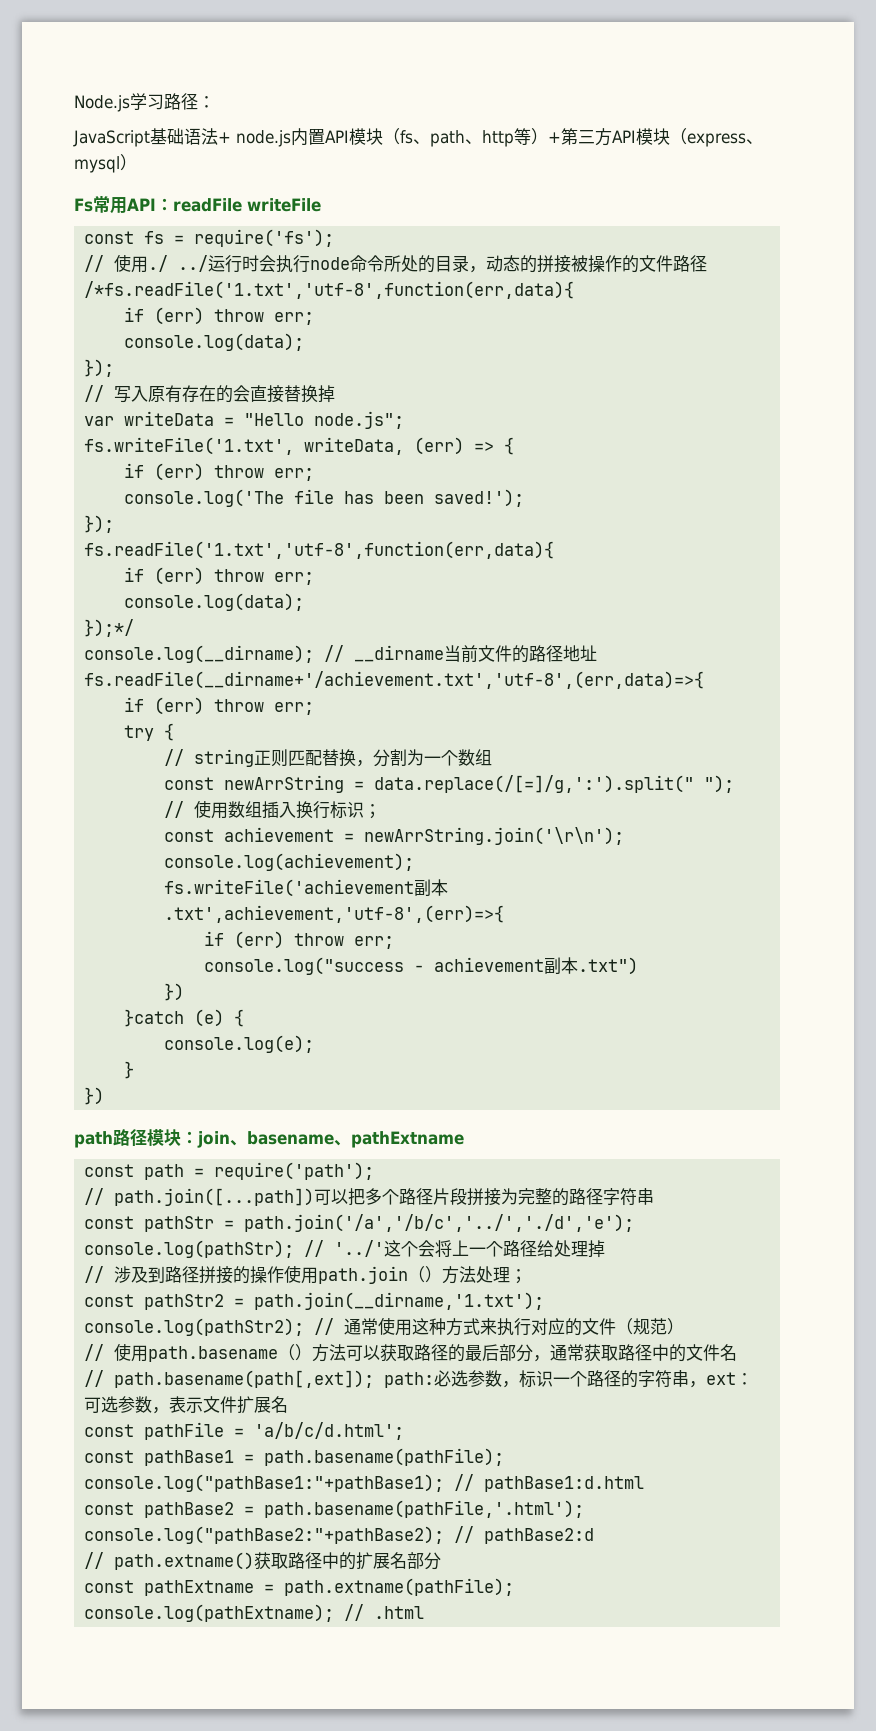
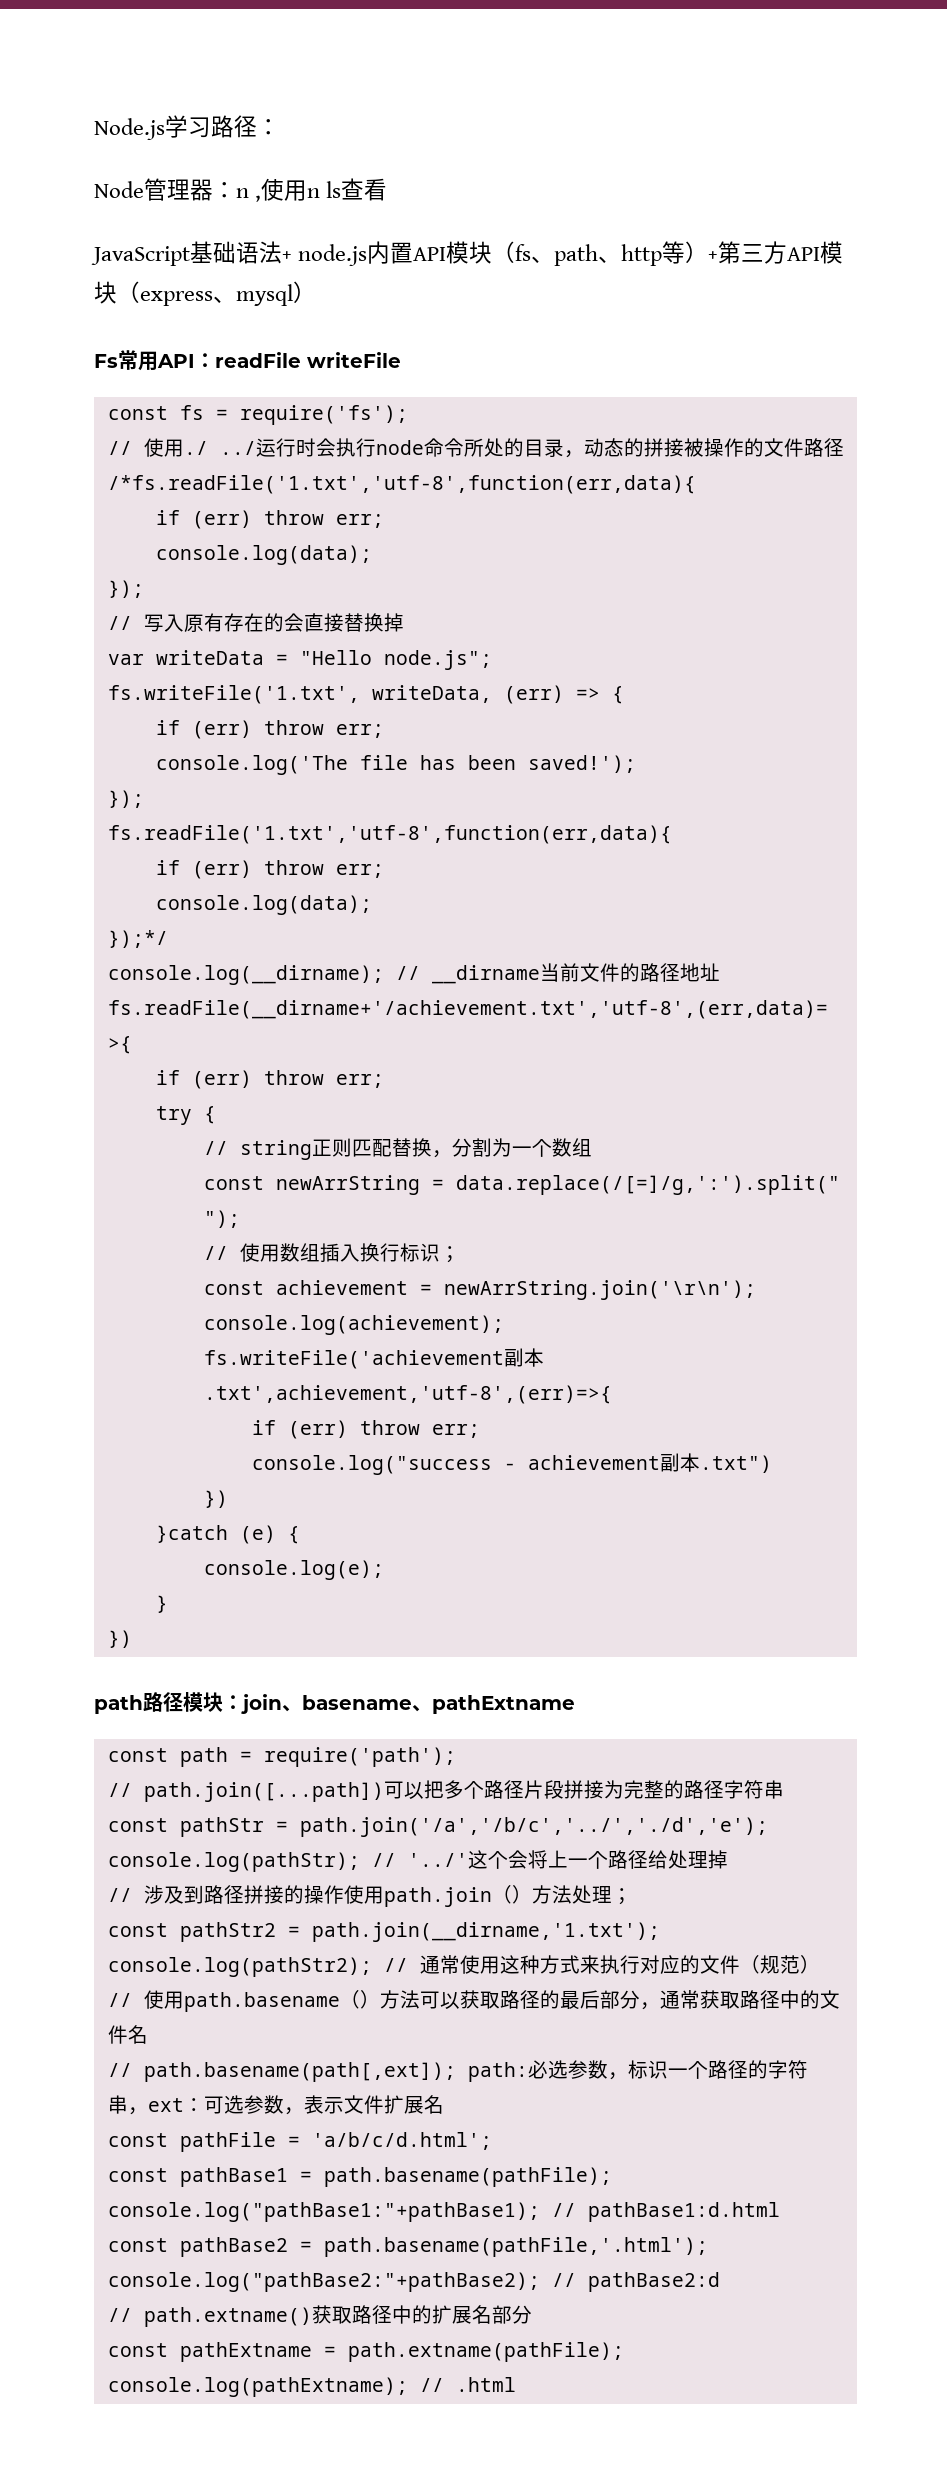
(215, 102) none -> [94,178,388,202] // Node管理器：n ,使用n ls查看

